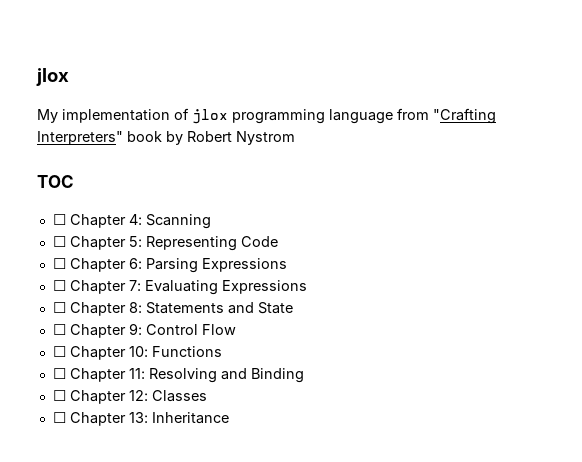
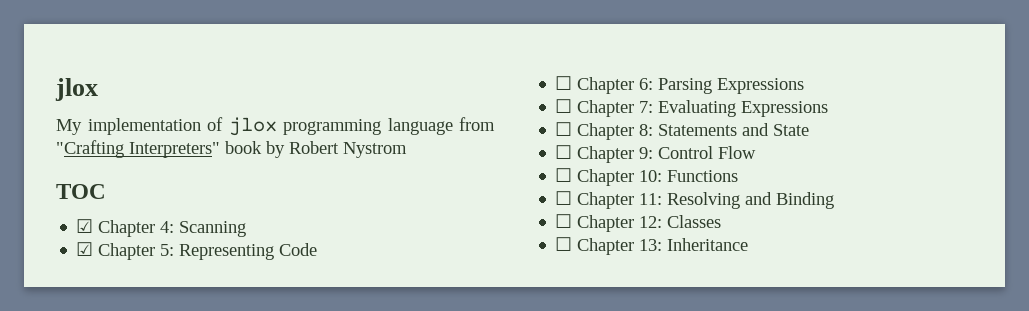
[52,214,66,225] ☐ -> [76,219,94,233] ☑
[52,236,66,247] ☐ -> [76,242,94,256] ☑

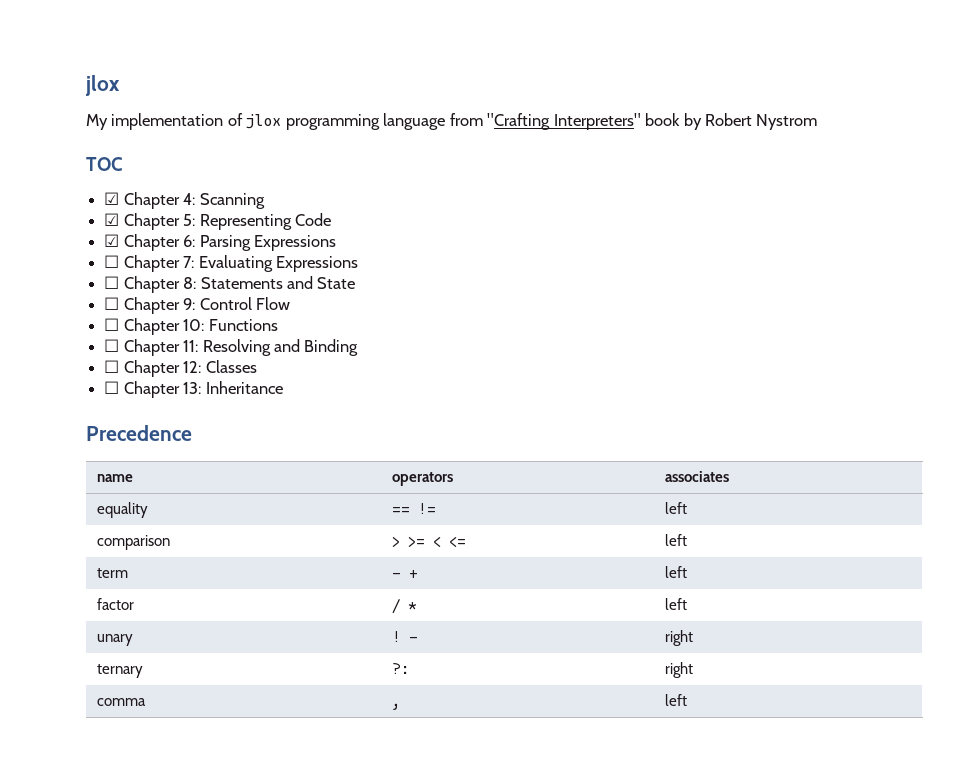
[555,76,573,90] ☐ -> [104,234,120,247] ☑
(749, 244) none -> [86,425,192,441] [96,474,133,482] [391,472,453,486] [664,471,729,482] [96,502,148,518] [391,503,436,514] [664,502,687,514] [96,535,170,550] [391,536,466,547] [664,534,687,546] [96,568,128,578] [391,570,418,578] [664,566,687,578] [96,598,134,610] [391,598,417,614] [664,598,687,610] [96,634,133,646] [391,631,418,642] [664,630,693,646] [96,664,143,678] [391,663,409,674] [664,662,693,678] [96,698,146,706] [391,703,400,710] [664,694,687,706] // Precedence // name | operators | associates // equality | == != | left // comparison | > >= < <= | left // term | - + | left // factor | / * | left // unary | ! - | right // ternary | ?: | right // comma | , | left

